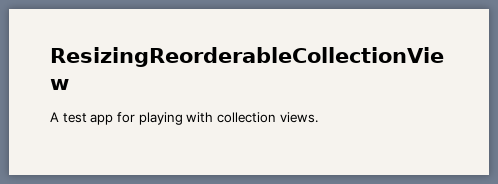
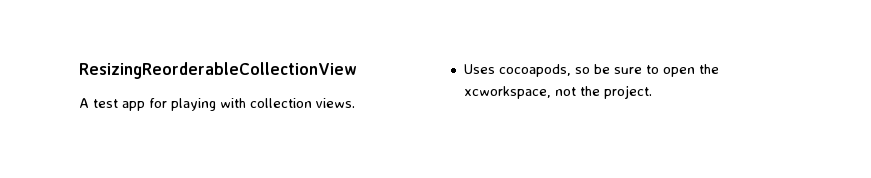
(318, 117) none -> [463,64,719,77] [463,85,652,99] // Uses cocoapods, so be sure to open the xcworkspace, not the project.

